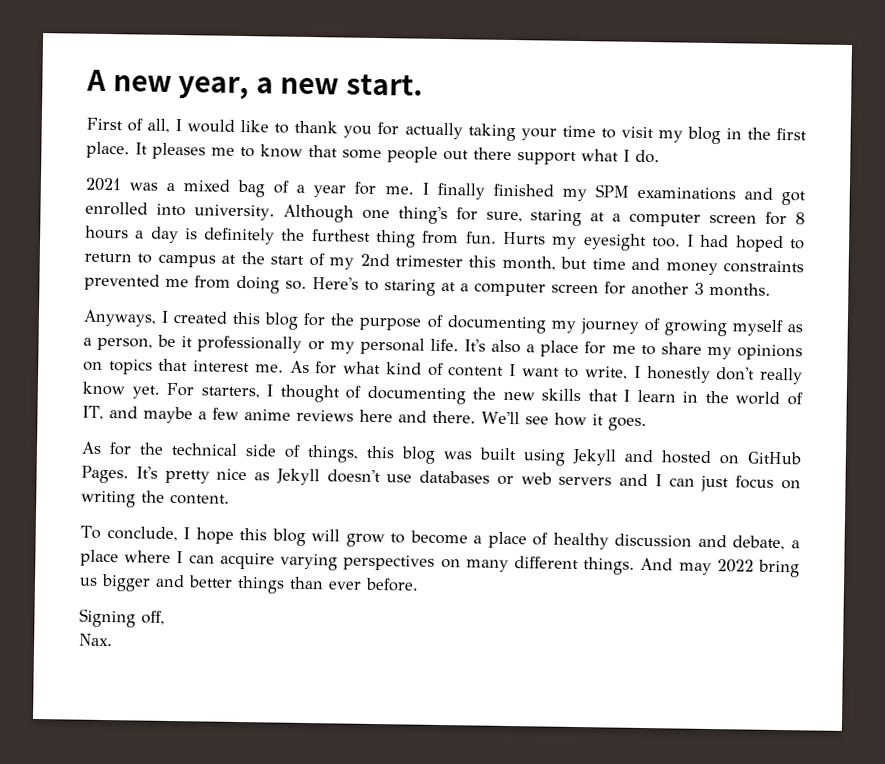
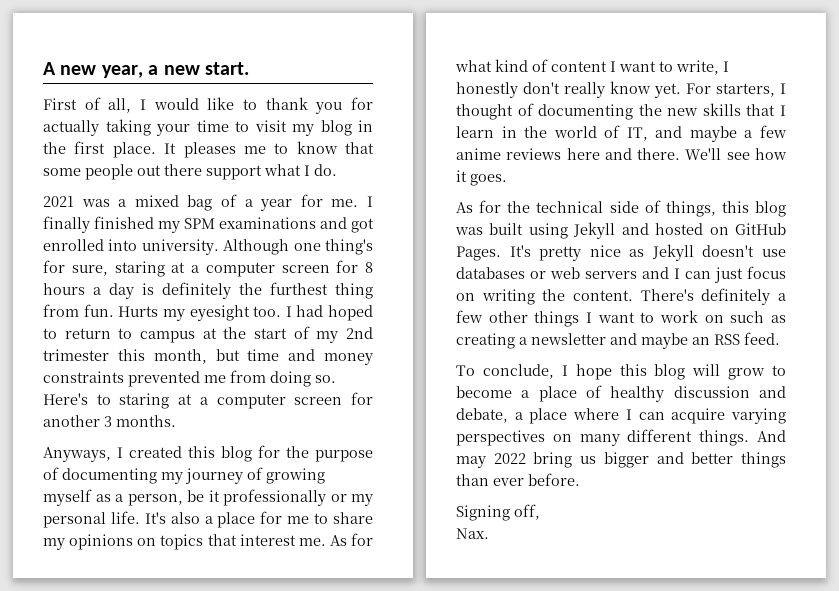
(230, 499) none -> [640,288,786,305] [456,310,786,327] [456,332,780,349] There's definitely a few other things I want to work on such as creating a newsletter and maybe an RSS feed.

